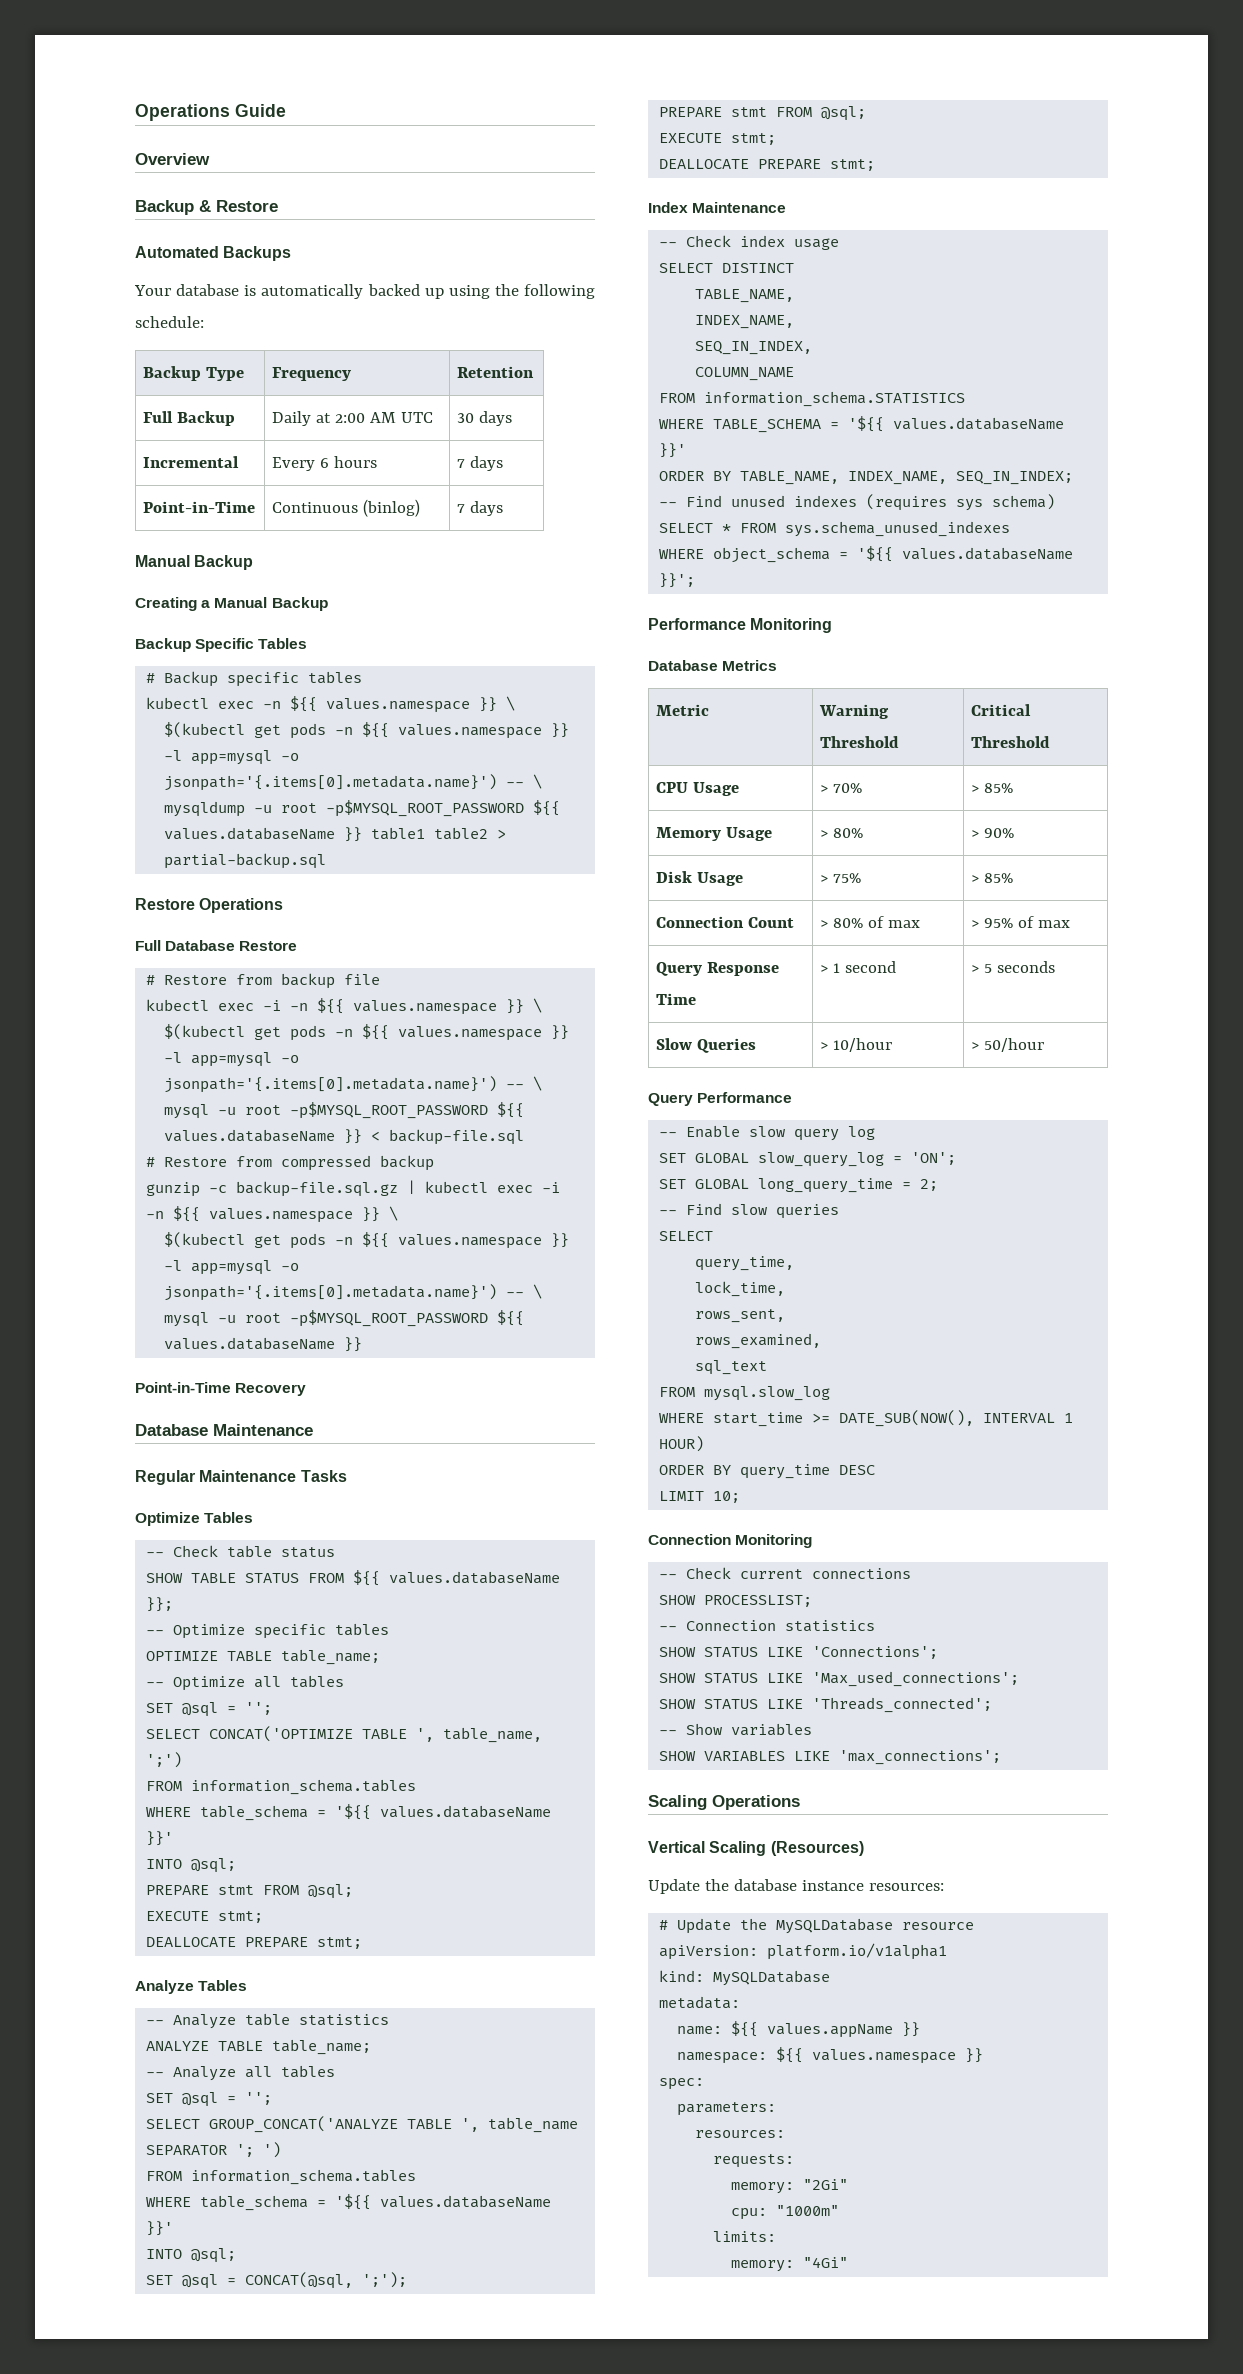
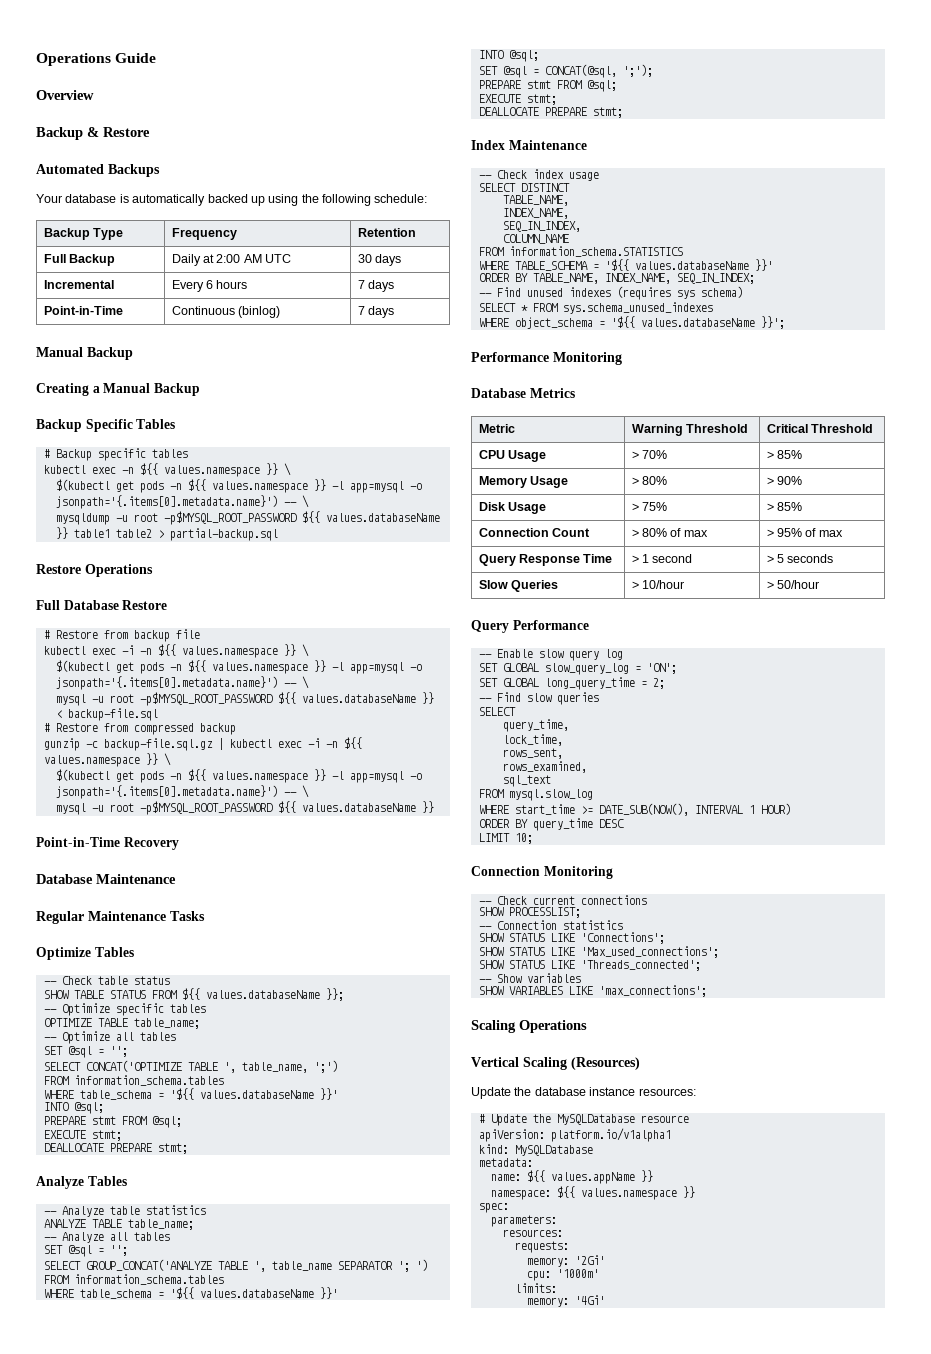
[803,2179,849,2190] "2Gi" -> [574,1255,605,1265] '2Gi'
[776,2205,840,2216] "1000m" -> [556,1269,599,1278] '1000m'
[803,2257,849,2268] "4Gi" -> [574,1295,605,1305] '4Gi'

